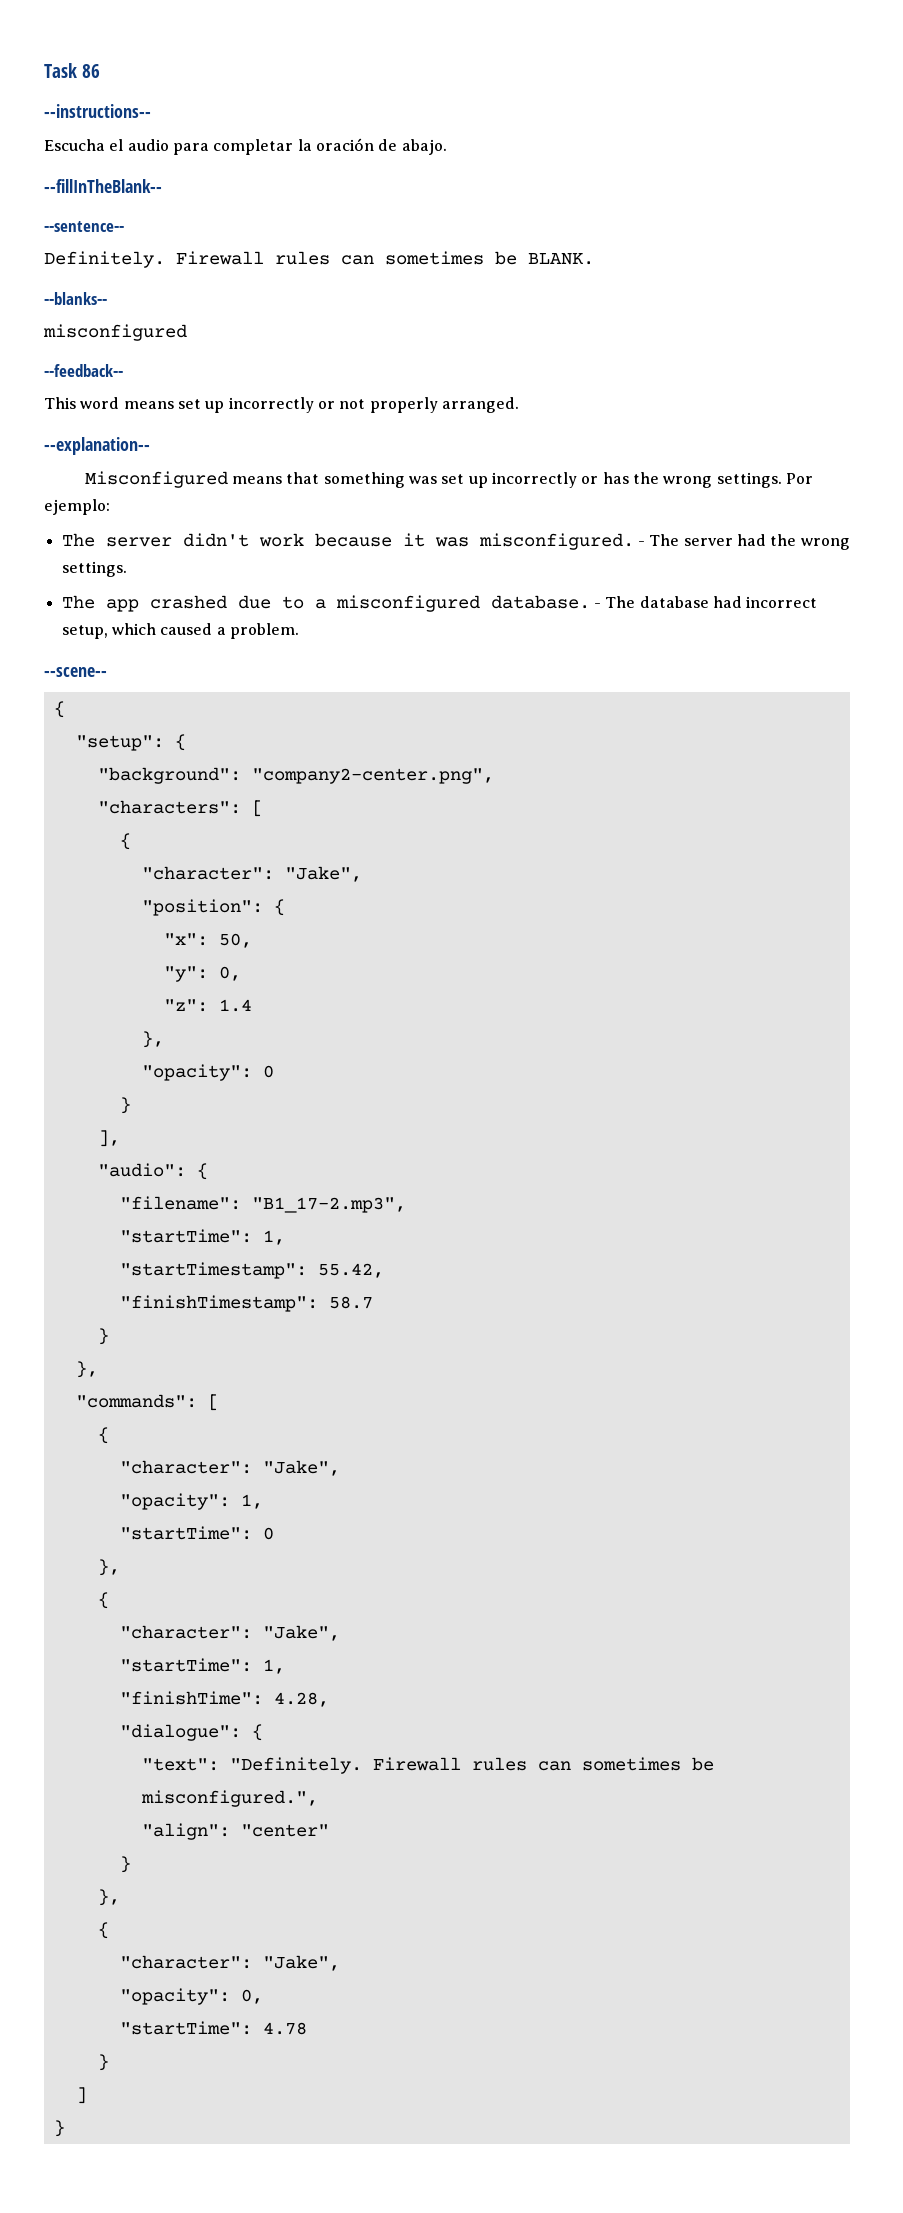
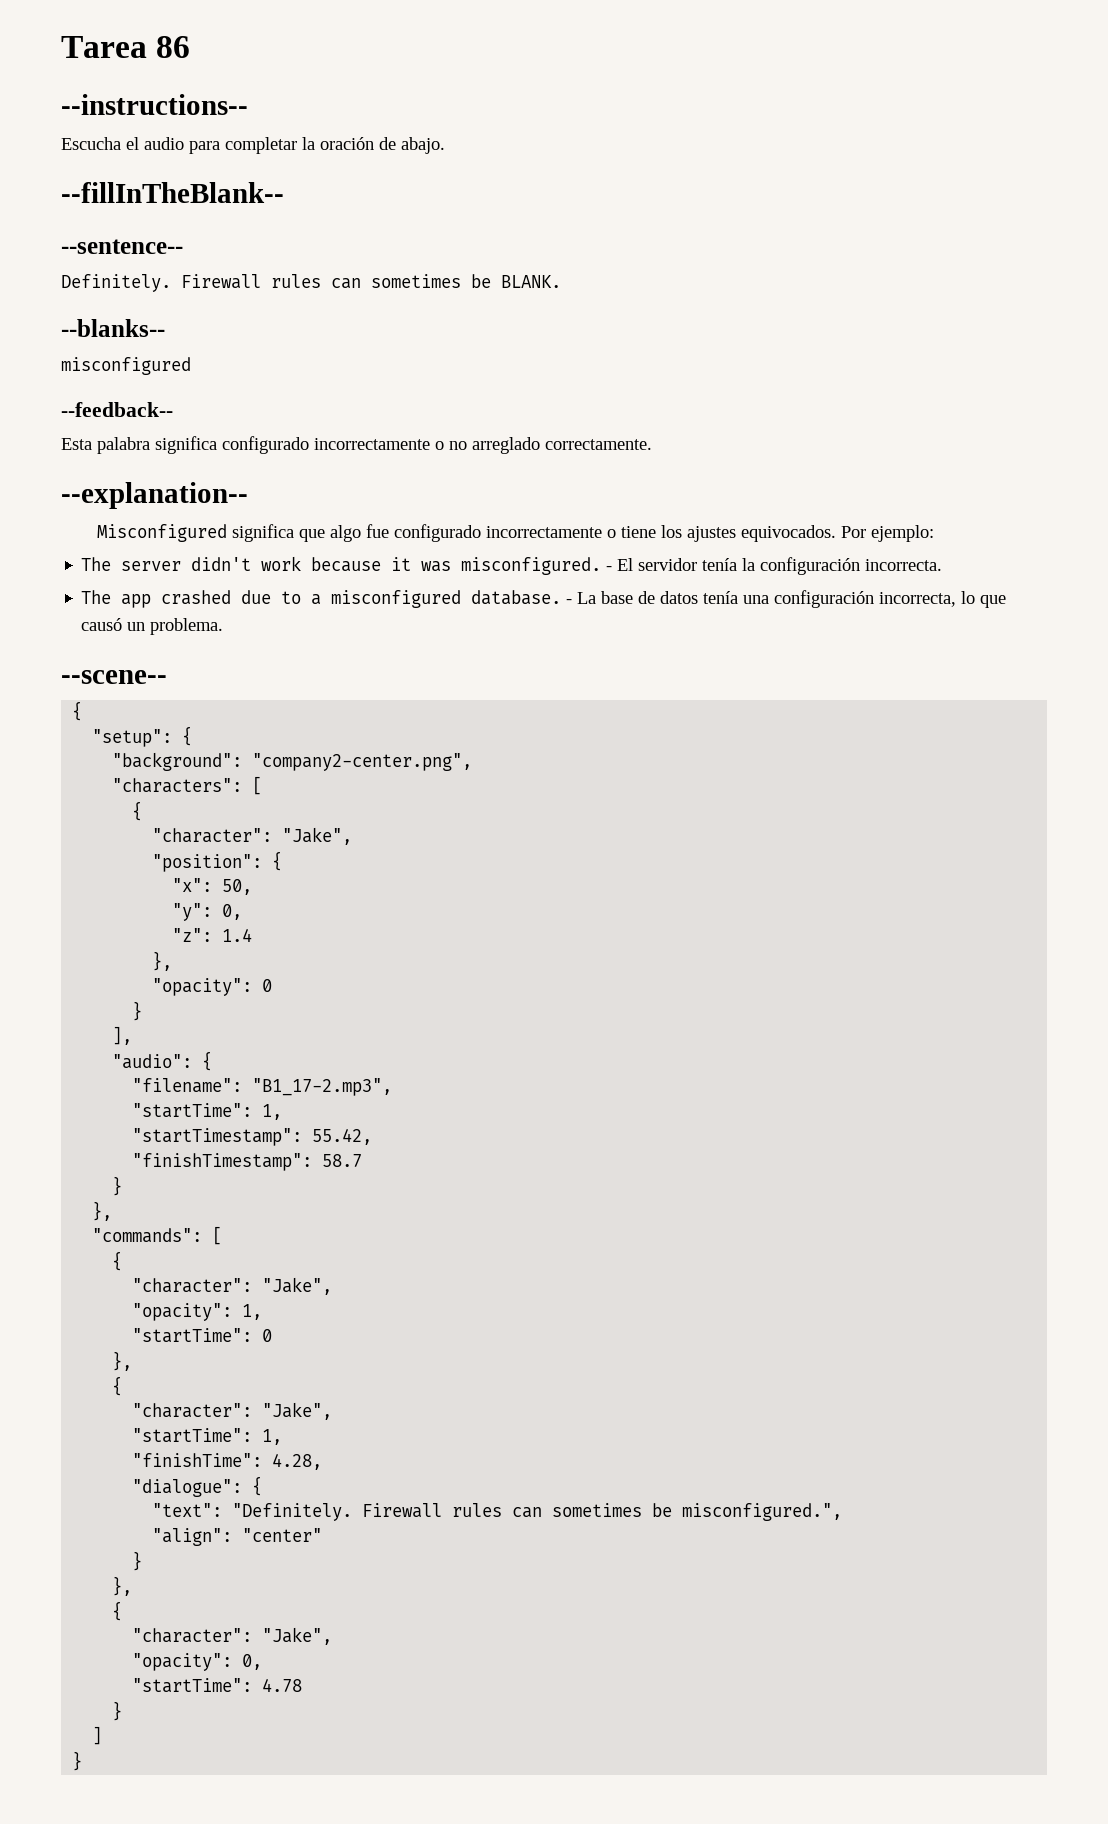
[44,63,77,78] Task -> [61,36,147,58] Tarea
[44,397,519,413] [44,437,150,455] [84,471,782,488] This word means set up incorrectly or not properly arranged. // --explanation-- // Misconfigured means that something was set up incorrectly or has the wrong settings. -> [61,436,652,454] [61,482,248,509] [97,524,837,542] Esta palabra significa configurado incorrectamente o no arreglado correctamente. // --explanation-- // Misconfigured significa que algo fue configurado incorrectamente o tiene los ajustes equivocados.
[649,534,850,550] [61,561,127,577] The server had the wrong settings. -> [617,557,943,575] El servidor tenía la configuración incorrecta.
[605,596,818,608] [61,623,299,639] The database had incorrect setup, which caused a problem. -> [577,590,1007,608] [81,618,224,635] La base de datos tenía una configuración incorrecta, lo que causó un problema.

